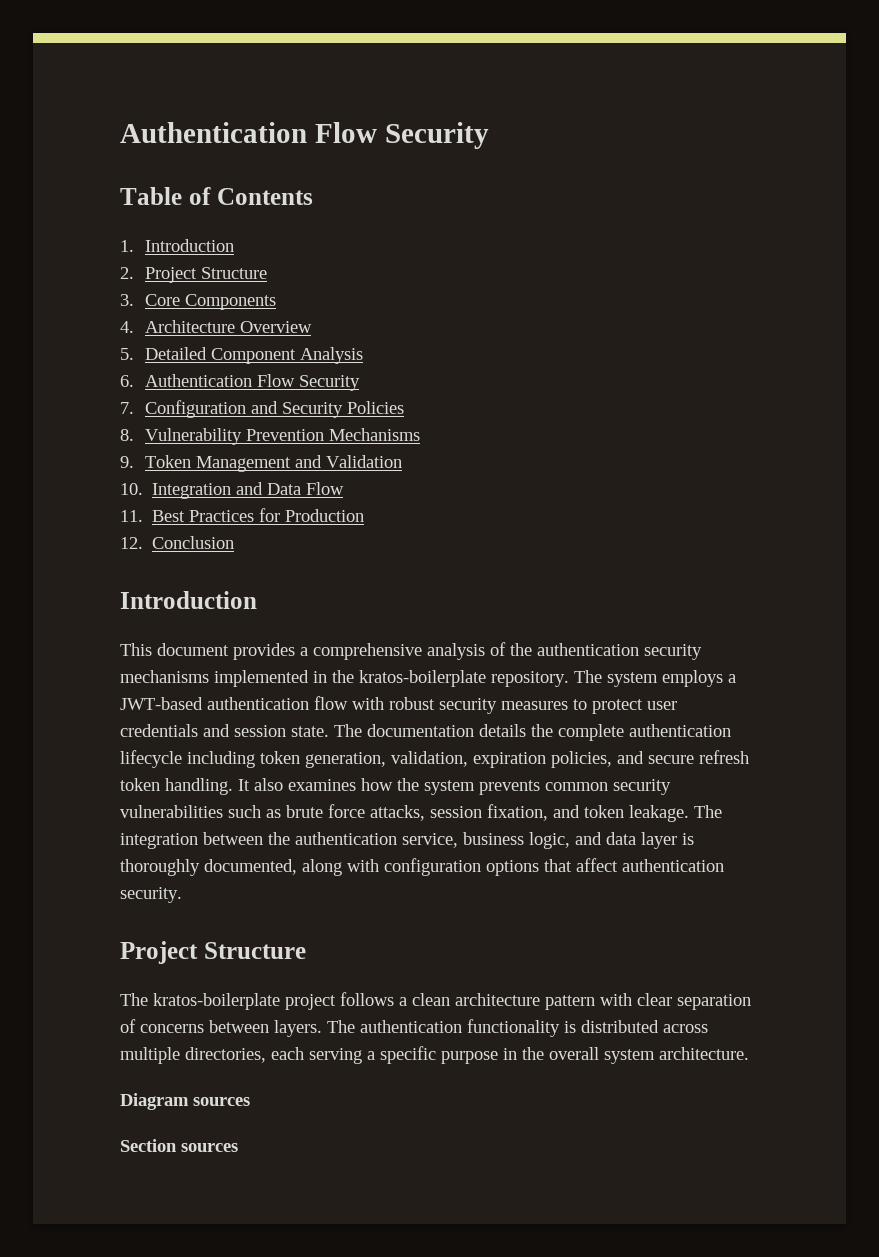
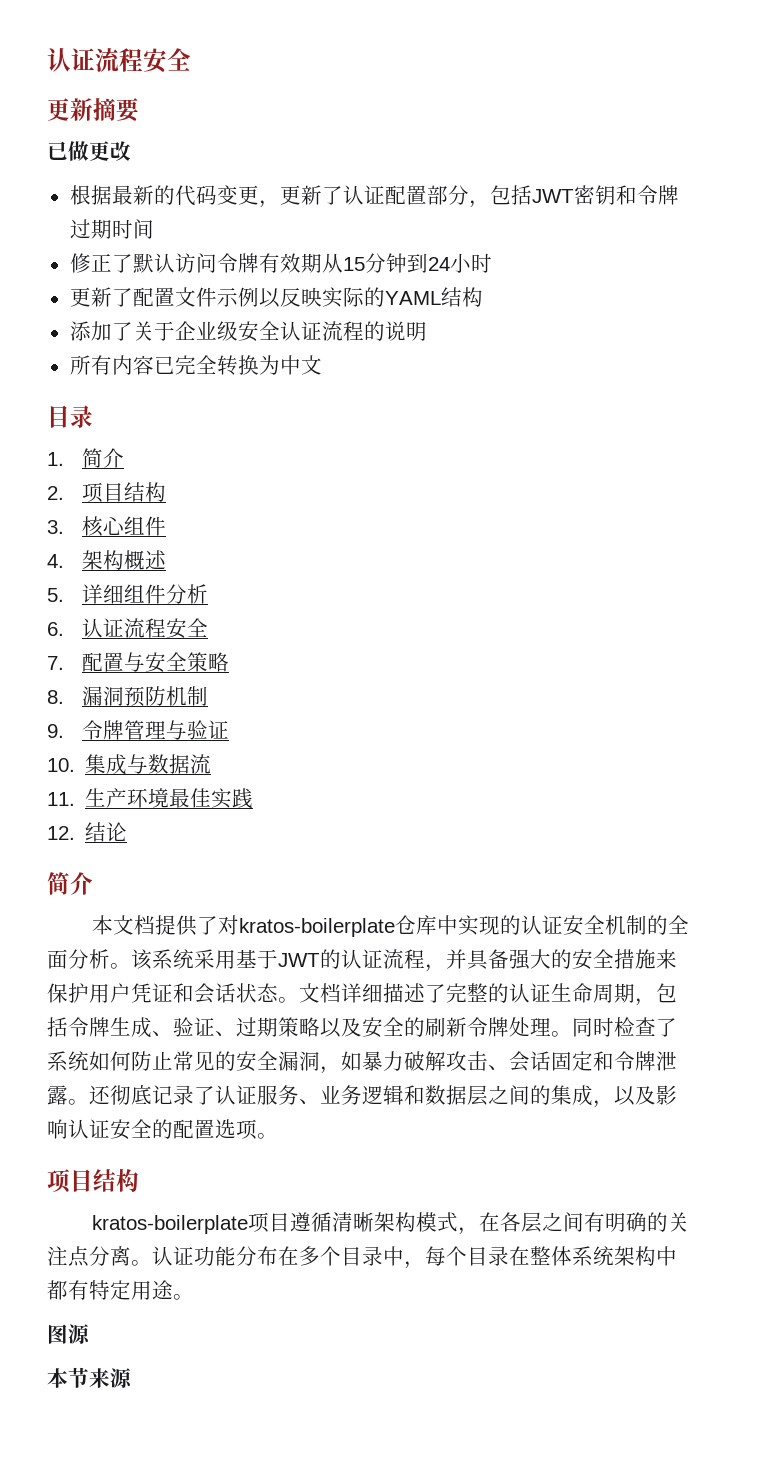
[120,122,489,149] [120,187,313,205] Authentication Flow Security // Table of Contents -> [47,48,191,73] [47,98,140,122] [47,141,131,161] [69,185,679,208] [69,219,154,239] [69,253,492,273] [69,287,483,308] [69,321,427,342] [69,355,322,376] [47,405,93,428] 认证流程安全 // 更新摘要 // 已做更改 // 根据最新的代码变更，更新了认证配置部分，包括JWT密钥和令牌过期时间 // 修正了默认访问令牌有效期从15分钟到24小时 // 更新了配置文件示例以反映实际的YAML结构 // 添加了关于企业级安全认证流程的说明 // 所有内容已完全转换为中文 // 目录
[144,239,234,252] Introduction -> [82,448,125,468] 简介
[144,267,267,283] Project Structure -> [82,482,167,503] 项目结构
[144,294,276,310] Core Components -> [82,516,167,537] 核心组件
[144,320,312,333] Architecture Overview -> [82,550,167,570] 架构概述
[144,347,363,364] [120,374,360,391] [120,400,404,418] [120,428,420,445] [120,455,402,472] [120,482,345,499] [120,508,365,522] [120,536,235,549] [120,591,257,609] [120,642,702,660] [120,670,736,687] [120,696,677,714] [120,724,731,741] [120,750,749,768] [120,778,671,795] [120,804,722,822] [120,832,694,849] [120,858,724,876] [120,887,182,903] [120,941,306,964] [120,992,751,1010] [120,1019,708,1037] [120,1046,749,1064] [120,1093,250,1110] [120,1139,238,1152] Detailed Component Analysis // 6. Authentication Flow Security // 7. Configuration and Security Policies // 8. Vulnerability Prevention Mechanisms // 9. Token Management and Validation // 10. Integration and Data Flow // 11. Best Practices for Production // 12. Conclusion // Introduction // This document provides a comprehensive analysis of the authentication security mechanisms implemented in the kratos-boilerplate repository. The system employs a JWT-based authentication flow with robust security measures to protect user credentials and session state. The documentation details the complete authentication lifecycle including token generation, validation, expiration policies, and secure refresh token handling. It also examines how the system prevents common security vulnerabilities such as brute force attacks, session fixation, and token leakage. The integration between the authentication service, business logic, and data layer is thoroughly documented, along with configuration options that affect authentication security. // Project Structure // The kratos-boilerplate project follows a clean architecture pattern with clear separation of concerns between layers. The authentication functionality is distributed across multiple directories, each serving a specific purpose in the overall system architecture. // Diagram sources // Section sources -> [82,584,209,604] [47,618,209,639] [47,652,230,673] [47,686,209,707] [47,720,230,740] [47,754,212,775] [47,788,254,809] [47,822,128,842] [47,872,93,895] [91,915,689,937] [47,949,677,972] [47,983,677,1006] [47,1017,677,1038] [47,1051,677,1074] [47,1085,677,1108] [47,1119,278,1140] [47,1169,139,1193] [91,1212,689,1235] [47,1246,677,1269] [47,1280,194,1300] [47,1324,90,1344] [47,1367,132,1388] 详细组件分析 // 6.认证流程安全 // 7.配置与安全策略 // 8.漏洞预防机制 // 9.令牌管理与验证 // 10.集成与数据流 // 11.生产环境最佳实践 // 12.结论 // 简介 // 本文档提供了对kratos-boilerplate仓库中实现的认证安全机制的全面分析。该系统采用基于JWT的认证流程，并具备强大的安全措施来保护用户凭证和会话状态。文档详细描述了完整的认证生命周期，包括令牌生成、验证、过期策略以及安全的刷新令牌处理。同时检查了系统如何防止常见的安全漏洞，如暴力破解攻击、会话固定和令牌泄露。还彻底记录了认证服务、业务逻辑和数据层之间的集成，以及影响认证安全的配置选项。 // 项目结构 // kratos-boilerplate项目遵循清晰架构模式，在各层之间有明确的关注点分离。认证功能分布在多个目录中，每个目录在整体系统架构中都有特定用途。 // 图源 // 本节来源

